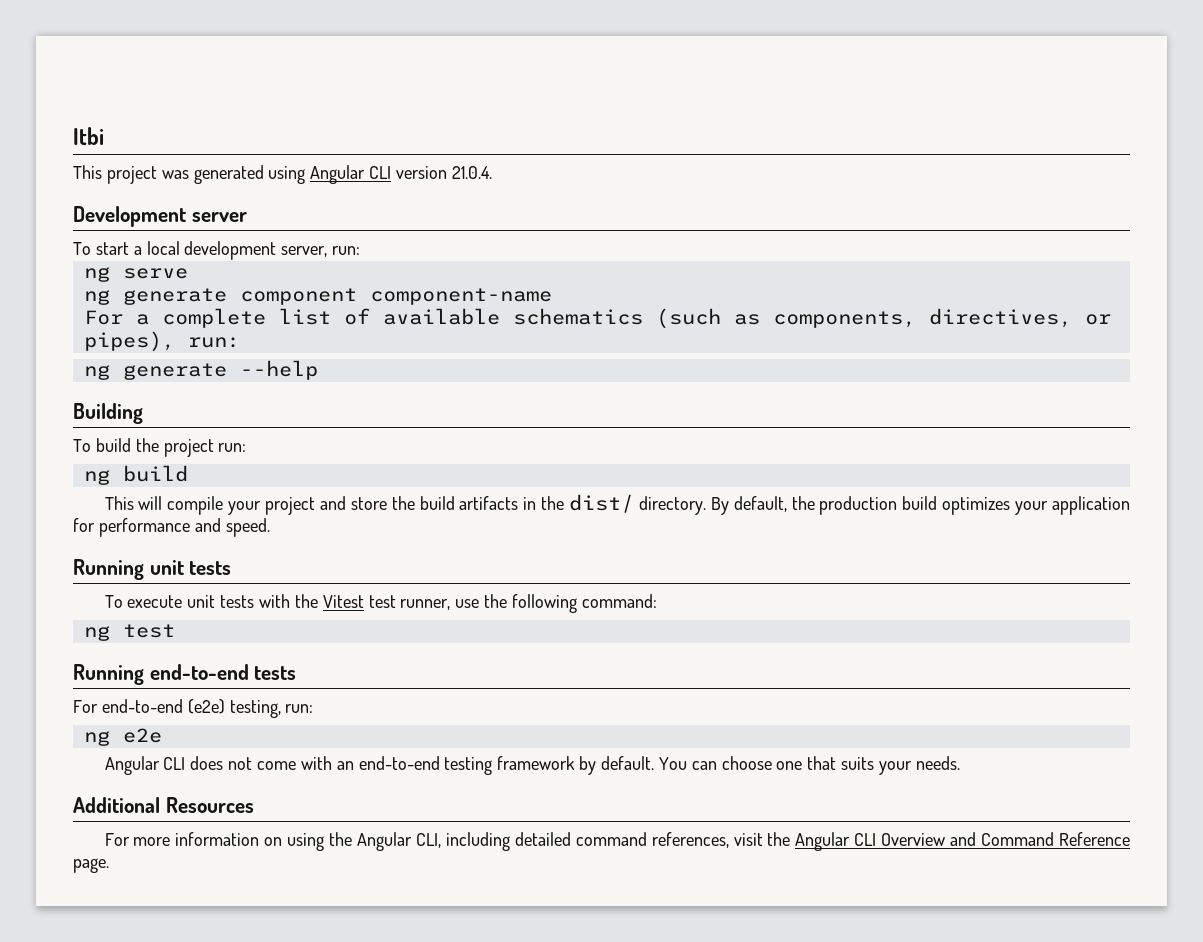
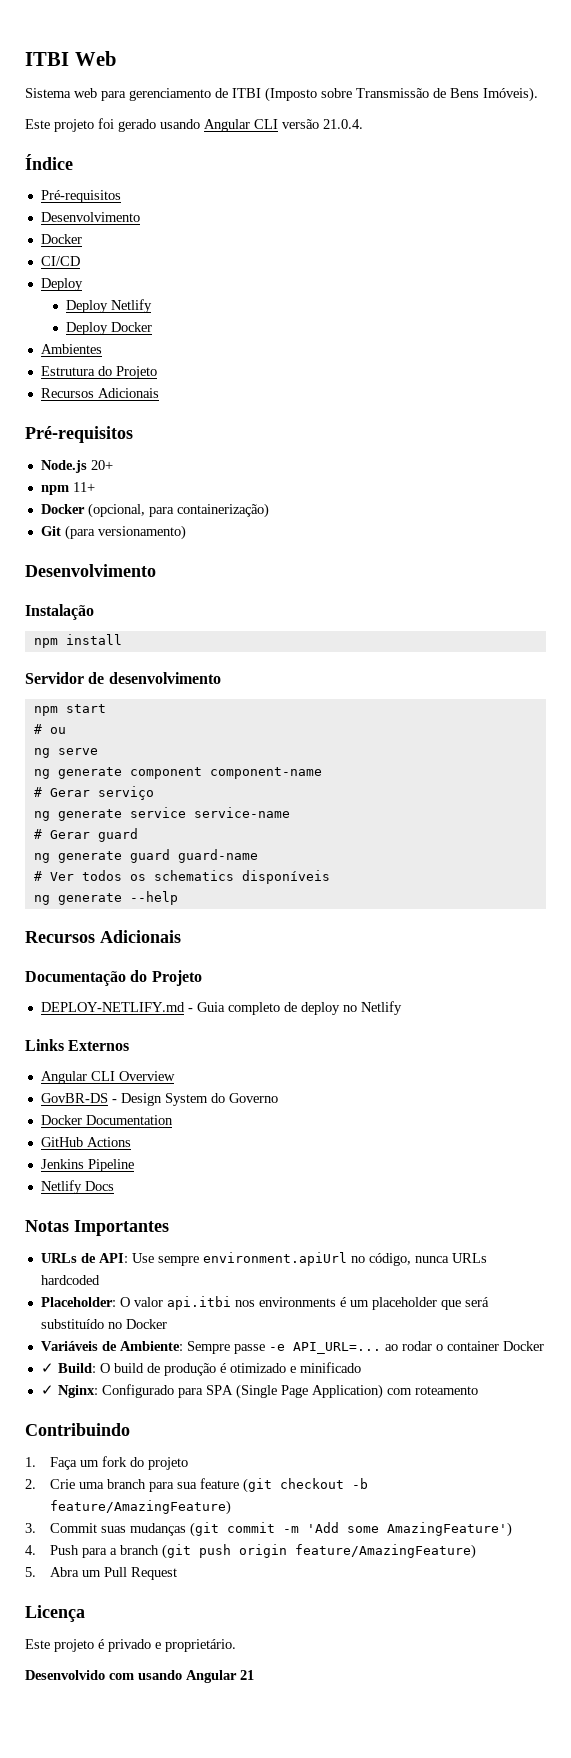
[73,127,104,145] [73,165,448,184] Itbi // This project was generated using Angular CLI version -> [25,51,116,66] [25,87,538,102] [25,118,319,132] ITBI Web // Sistema web para gerenciamento de ITBI (Imposto sobre Transmissão de Bens Imóveis). // Este projeto foi gerado usando Angular CLI versão
[73,206,247,227] [73,241,361,260] Development server // To start a local development server, run: -> [25,154,73,170] [40,190,121,203] [40,212,140,222] [40,234,82,244] [40,256,80,266] [40,278,83,291] [66,299,153,313] [66,322,153,335] [40,344,102,354] [40,366,157,379] [40,388,159,398] [25,426,133,443] [40,460,113,473] [40,482,95,495] [40,503,269,518] [40,525,186,540] [25,564,156,577] [25,604,94,620] [33,634,122,648] [25,672,221,684] [33,704,106,716] [33,724,66,734] Índice // Pré-requisitos // Desenvolvimento // Docker // CI/CD // Deploy // Deploy Netlify // Deploy Docker // Ambientes // Estrutura do Projeto // Recursos Adicionais // Pré-requisitos // Node.js 20+ // npm 11+ // Docker (opcional, para containerização) // Git (para versionamento) // Desenvolvimento // Instalação // npm install // Servidor de desenvolvimento // npm start // # ou
[83,308,1111,329] [83,331,240,352] [83,360,318,380] [73,403,143,424] [73,438,247,457] [83,465,188,485] [104,494,1130,515] [73,518,270,537] [73,559,232,580] [104,594,657,613] [83,624,175,641] [73,664,297,685] [73,699,314,718] [83,728,162,746] [104,756,960,775] [73,797,254,813] [104,832,1130,851] [73,858,109,873] For a complete list of available schematics (such as components, directives, or pipes), run: // ng generate --help // Building // To build the project run: // ng build // This will compile your project and store the build artifacts in the dist/ directory. By default, the production build optimizes your application for performance and speed. // Running unit tests // To execute unit tests with the Vitest test runner, use the following command: // ng test // Running end-to-end tests // For end-to-end (e2e) testing, run: // ng e2e // Angular CLI does not come with an end-to-end testing framework by default. You can choose one that suits your needs. // Additional Resources // For more information on using the Angular CLI, including detailed command references, visit the Angular CLI Overview and Command Reference page. -> [33,786,154,800] [33,807,290,821] [33,828,138,842] [33,849,258,863] [33,870,330,884] [33,891,178,905] [25,930,181,943] [25,970,202,986] [40,1001,402,1015] [25,1039,130,1051] [40,1071,175,1084] [40,1093,278,1106] [40,1115,173,1125] [40,1137,131,1147] [40,1159,134,1172] [40,1180,114,1194] [25,1220,169,1236] [40,1252,487,1266] [40,1275,100,1285] [40,1296,489,1310] [40,1319,167,1329] [40,1341,544,1354] [40,1362,361,1376] [40,1384,478,1399] [25,1423,130,1436] [25,1456,189,1470] [25,1478,369,1493] [50,1500,232,1515] [25,1522,513,1537] [25,1544,477,1559] [25,1567,178,1580] [25,1605,85,1622] [25,1639,236,1652] [25,1670,254,1683] # Gerar serviço // ng generate service service-name // # Gerar guard // ng generate guard guard-name // # Ver todos os schematics disponíveis // ng generate --help // Recursos Adicionais // Documentação do Projeto // DEPLOY-NETLIFY.md - Guia completo de deploy no Netlify // Links Externos // Angular CLI Overview // GovBR-DS - Design System do Governo // Docker Documentation // GitHub Actions // Jenkins Pipeline // Netlify Docs // Notas Importantes // URLs de API: Use sempre environment.apiUrl no código, nunca URLs hardcoded // Placeholder: O valor api.itbi nos environments é um placeholder que será substituído no Docker // Variáveis de Ambiente: Sempre passe -e API_URL=... ao rodar o container Docker // ✓ Build: O build de produção é otimizado e minificado // ✓ Nginx: Configurado para SPA (Single Page Application) com roteamento // Contribuindo // 1. Faça um fork do projeto // 2. Crie uma branch para sua feature (git checkout -b feature/AmazingFeature) // 3. Commit suas mudanças (git commit -m 'Add some AmazingFeature') // 4. Push para a branch (git push origin feature/AmazingFeature) // 5. Abra um Pull Request // Licença // Este projeto é privado e proprietário. // Desenvolvido com usando Angular 21

